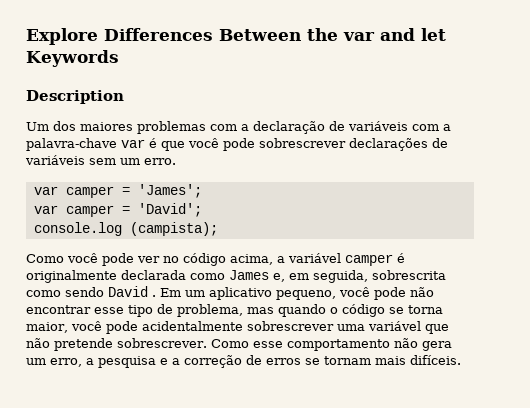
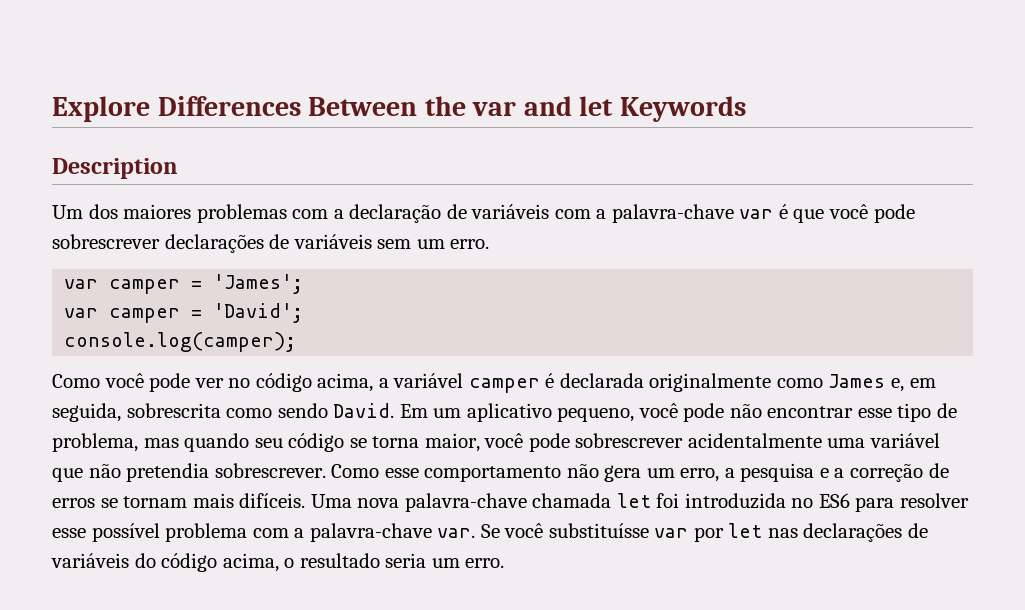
[33,222,218,236] console.log (campista); -> [64,332,297,352] console.log(camper);
[26,270,186,283] originalmente declarada -> [559,373,772,392] declarada originalmente
[108,286,156,297] David . -> [333,403,395,418] David.
[330,307,338,314] o -> [254,438,283,448] seu
[141,321,334,331] acidentalmente sobrescrever -> [575,433,822,448] sobrescrever acidentalmente
[54,338,113,351] pretende -> [126,463,210,482] pretendia
(461, 360) none -> [310,493,970,512] [52,523,929,542] [51,553,505,572] Uma nova palavra-chave chamada let foi introduzida no ES6 para resolver esse possível problema com a palavra-chave var. Se você substituísse var por let nas declarações de variáveis do código acima, o resultado seria um erro.

